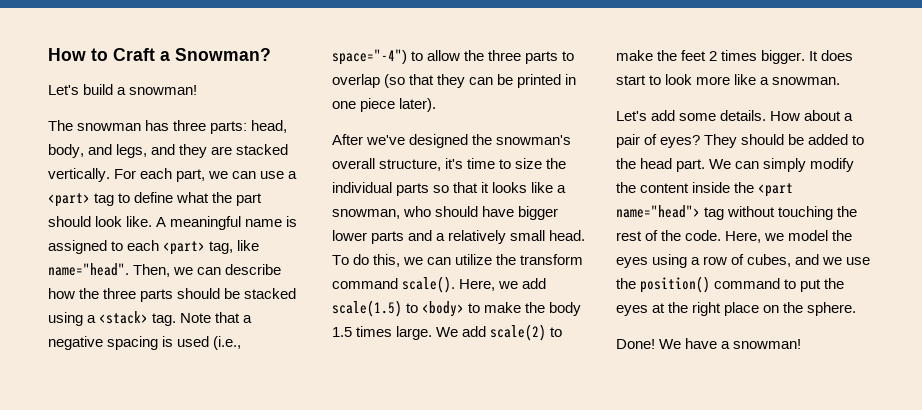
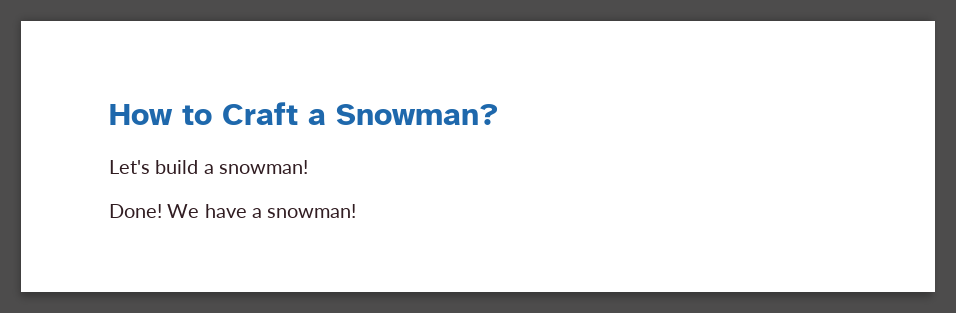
[48,120,288,134] [48,144,289,158] [48,168,298,182] [48,192,263,207] [48,216,298,230] [48,240,260,255] [48,263,282,277] [48,288,297,302] [48,311,253,326] [48,336,242,350] [332,49,575,65] [332,74,577,88] [332,98,437,112] [332,134,572,148] [332,158,567,171] [332,182,567,196] [332,206,559,220] [332,230,586,244] [332,254,584,267] [332,276,547,293] [332,300,582,317] [332,324,563,341] [616,50,854,64] [616,74,841,85] [616,110,854,121] [616,134,865,148] [616,158,855,172] [616,182,794,197] [616,205,858,220] [616,230,853,243] [616,254,871,268] [616,276,845,293] [616,302,857,316] // The snowman has three parts: head, body, and legs, and they are stacked vertically. For each part, we can use a <part> tag to define what the part should look like. A meaningful name is assigned to each <part> tag, like name="head". Then, we can describe how the three parts should be stacked using a <stack> tag. Note that a negative spacing is used (i.e., space="-4") to allow the three parts to overlap (so that they can be printed in one piece later). // After we've designed the snowman's overall structure, it's time to size the individual parts so that it looks like a snowman, who should have bigger lower parts and a relatively small head. To do this, we can utilize the transform command scale(). Here, we add scale(1.5) to <body> to make the body 1.5 times large. We add scale(2) to make the feet 2 times bigger. It does start to look more like a snowman. // Let's add some details. How about a pair of eyes? They should be added to the head part. We can simply modify the content inside the <part name="head"> tag without touching the rest of the code. Here, we model the eyes using a row of cubes, and we use the position() command to put the eyes at the right place on the sphere. -> (308, 167) none

